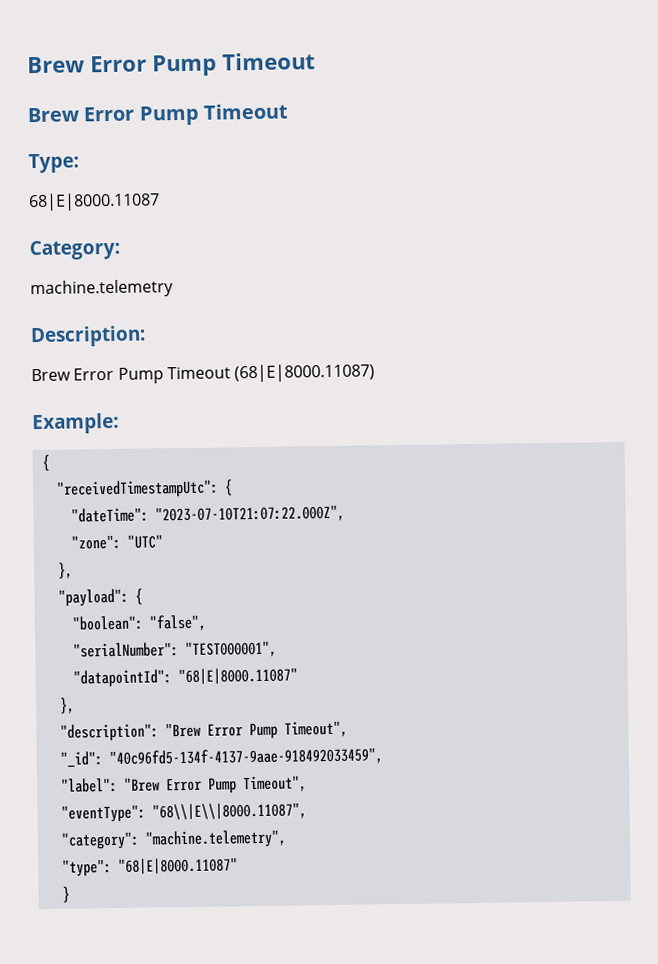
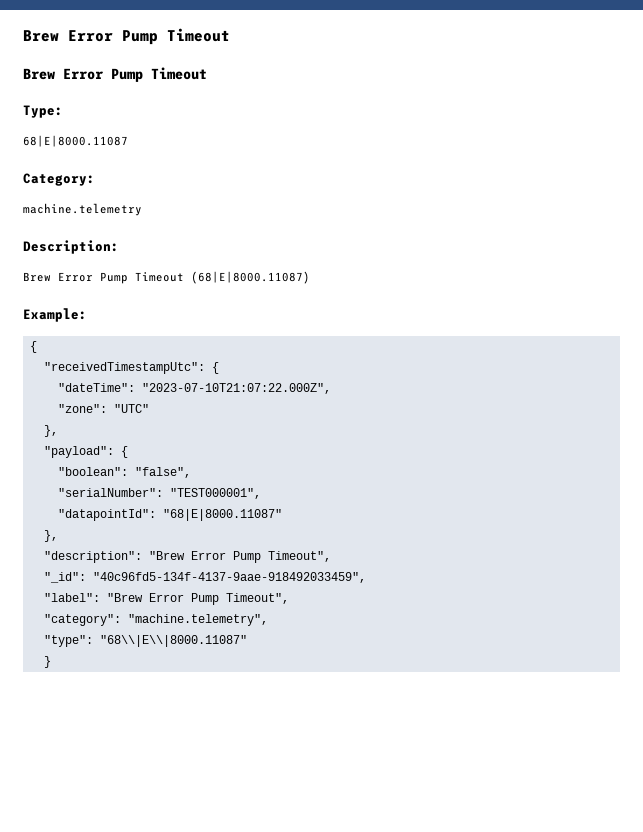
[60,802,307,823] // "eventType": "68\\|E\\|8000.11087", -> (289, 598) none
[117,857,238,875] "68|E|8000.11087" -> [99,635,247,647] "68\\|E\\|8000.11087"

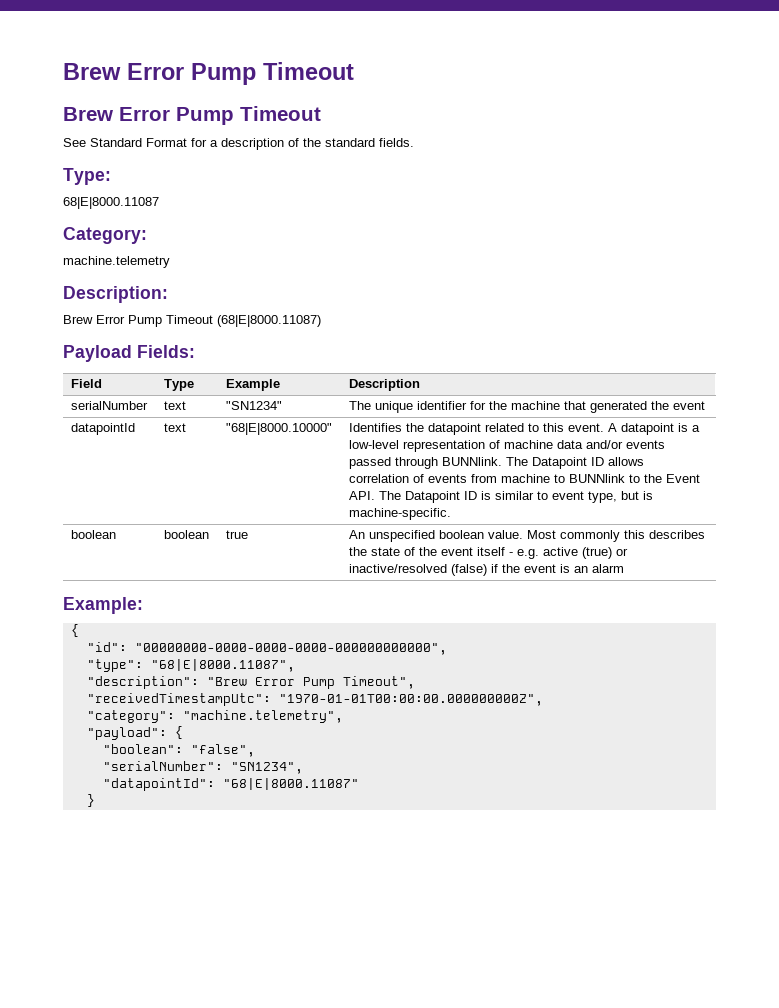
(207, 73) none -> [63,138,414,150] // See Standard Format for a description of the standard fields.
[23,308,87,322] [29,341,37,353] [43,362,219,374] [57,383,331,394] [57,404,149,413] [43,425,58,437] Example: // { // "receivedTimestampUtc": { // "dateTime": "2023-07-10T21:07:22.000Z", // "zone": "UTC" // }, -> [63,345,195,362] [71,379,103,388] [164,379,195,391] [226,379,281,391] [349,379,421,391] [71,401,149,410] [164,401,187,410] [226,401,283,410] [349,401,706,413] [71,423,136,435] [164,423,187,432] [226,423,333,435] [349,423,701,435] [349,440,666,452] [349,457,645,469] [349,474,701,483] [349,491,654,503] [349,508,452,520] [71,530,117,539] [164,530,210,539] [226,530,249,539] [349,530,706,542] [349,547,629,559] [349,564,625,576] [63,597,143,614] [70,624,79,637] [86,642,447,655] [86,659,295,672] [86,676,415,689] [86,693,543,706] [86,710,343,723] Payload Fields: // Field | Type | Example | Description // serialNumber | text | "SN1234" | The unique identifier for the machine that generated the event // datapointId | text | "68|E|8000.10000" | Identifies the datapoint related to this event. A datapoint is a low-level representation of machine data and/or events passed through BUNNlink. The Datapoint ID allows correlation of events from machine to BUNNlink to the Event API. The Datapoint ID is similar to event type, but is machine-specific. // boolean | boolean | true | An unspecified boolean value. Most commonly this describes the state of the event itself - e.g. active (true) or inactive/resolved (false) if the event is an alarm // Example: // { // "id": "00000000-0000-0000-0000-000000000000", // "type": "68|E|8000.11087", // "description": "Brew Error Pump Timeout", // "receivedTimestampUtc": "1970-01-01T00:00:00.000000000Z", // "category": "machine.telemetry",
[169,488,261,499] "TEST000001", -> [230,762,303,774] "SN1234",
[43,530,58,542] [43,551,331,563] [43,572,366,583] [43,593,289,605] [43,614,268,626] [43,635,247,647] // }, // "description": "Brew Error Pump Timeout", // "_id": "40c96fd5-134f-4137-9aae-918492033459", // "label": "Brew Error Pump Timeout", // "category": "machine.telemetry", // "type": "68\\|E\\|8000.11087" -> (359, 784) none

